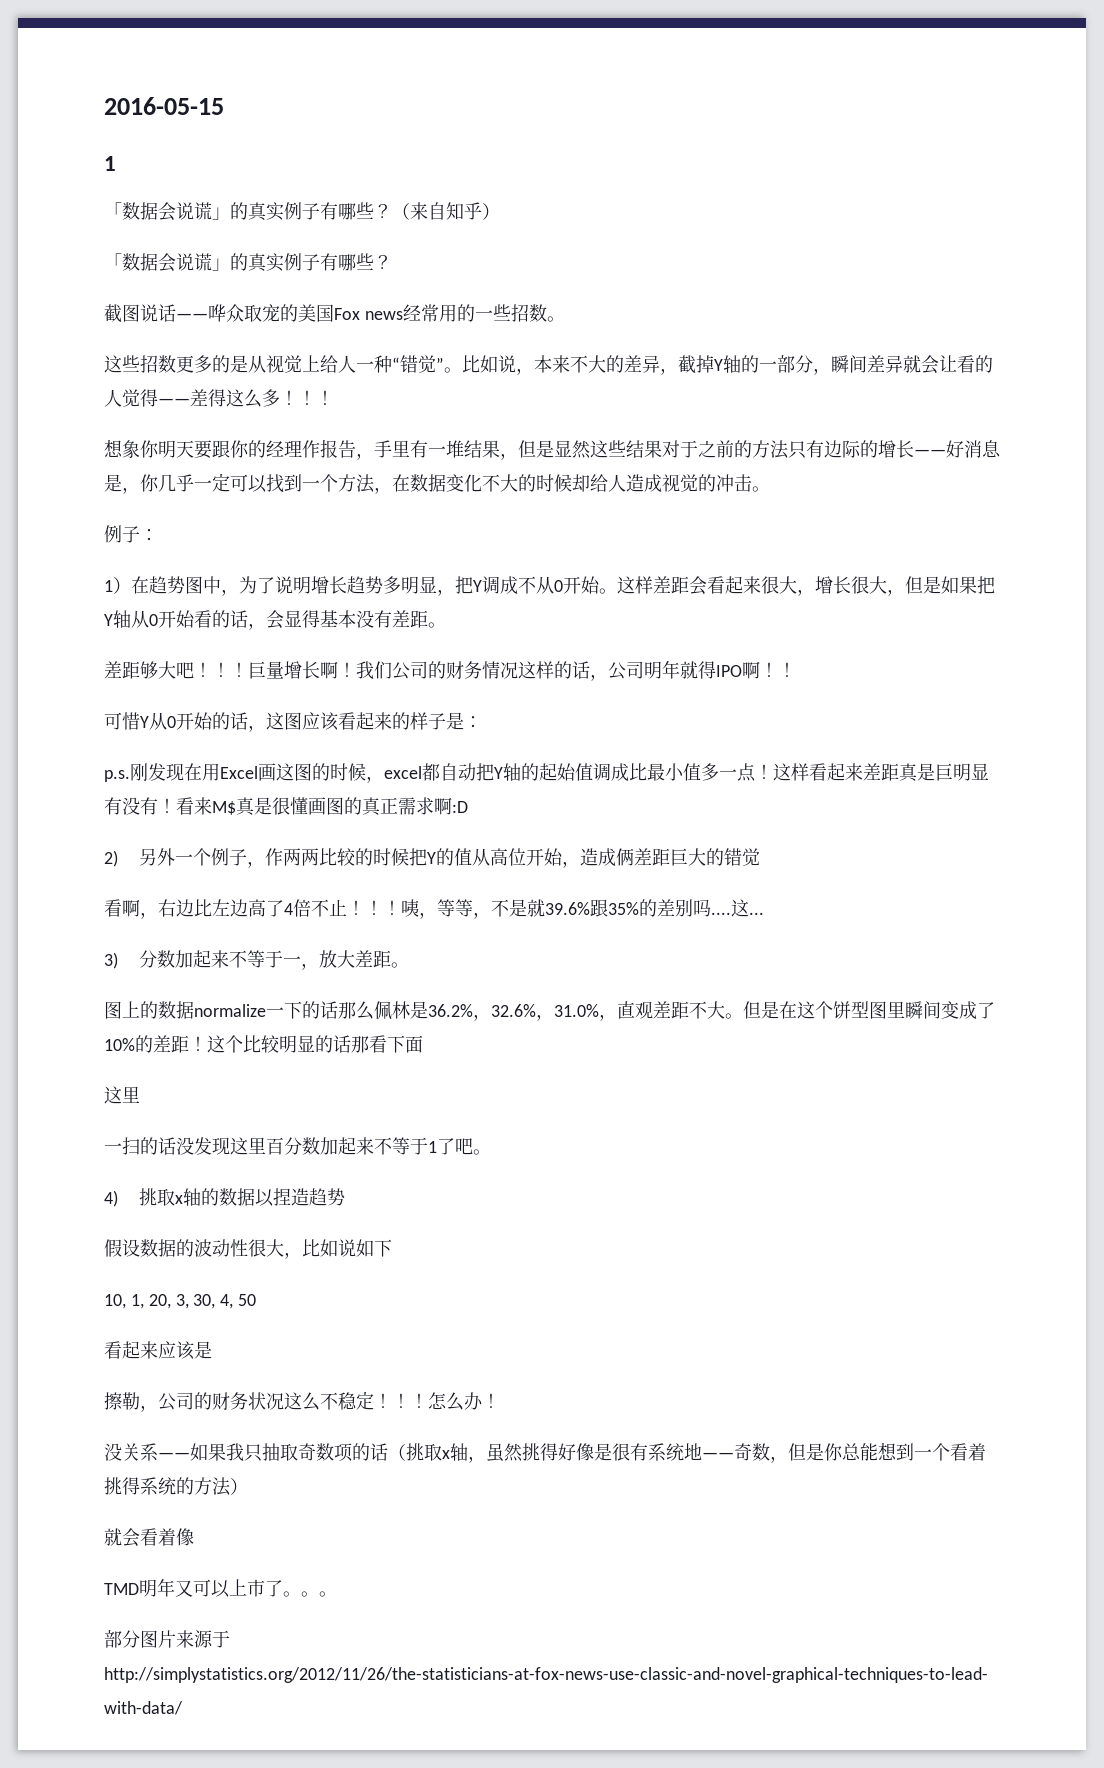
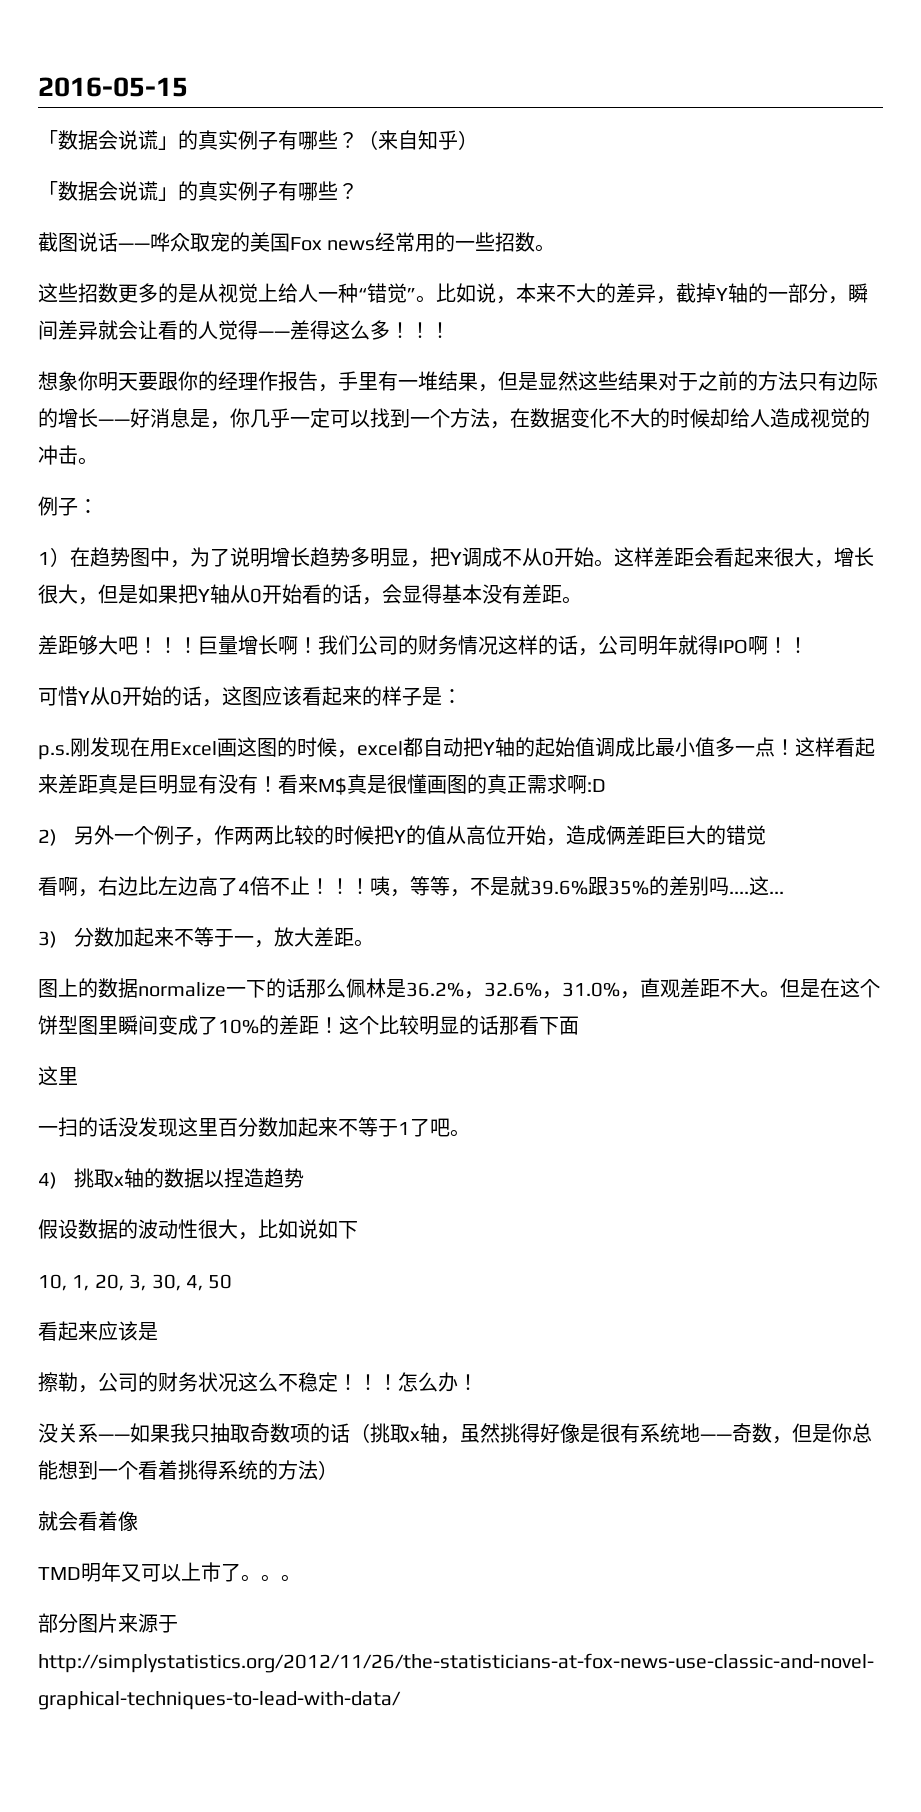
[104,156,116,171] // 1 -> (188, 87) none

